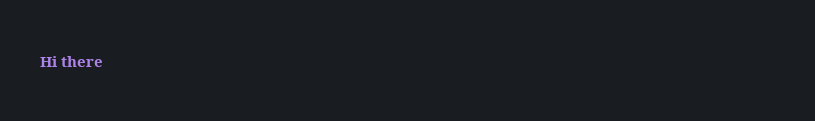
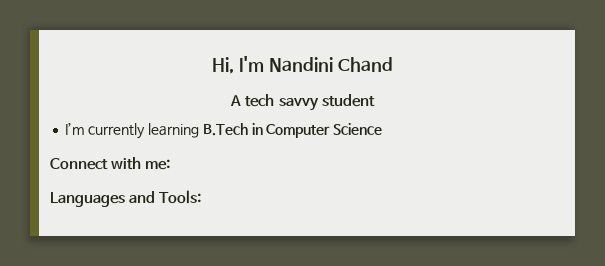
[40,56,104,67] Hi there -> [212,56,393,74] [230,94,375,111] [65,122,383,139] [50,157,171,170] [50,190,202,207] Hi, I'm Nandini Chand // A tech savvy student // I’m currently learning B.Tech in Computer Science // Connect with me: // Languages and Tools:

